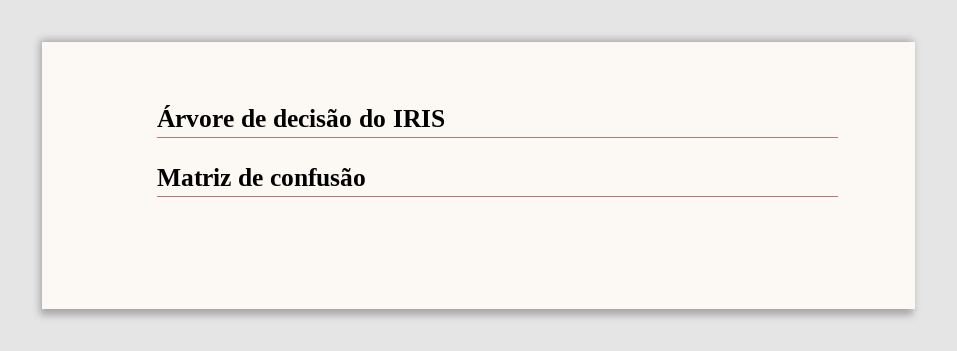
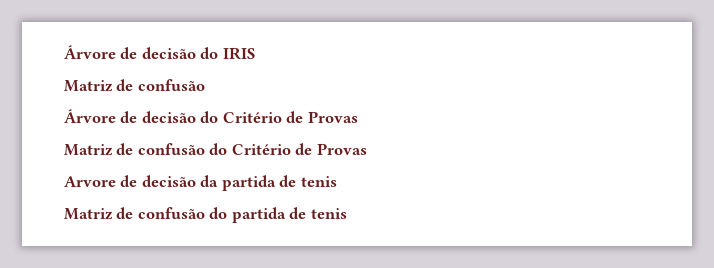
(366, 177) none -> [64,109,358,123] [64,143,367,156] [64,175,337,191] [64,207,347,223] // Árvore de decisão do Critério de Provas // Matriz de confusão do Critério de Provas // Arvore de decisão da partida de tenis // Matriz de confusão do partida de tenis

